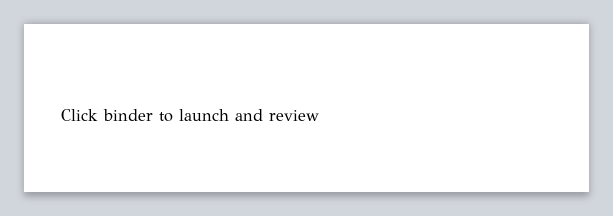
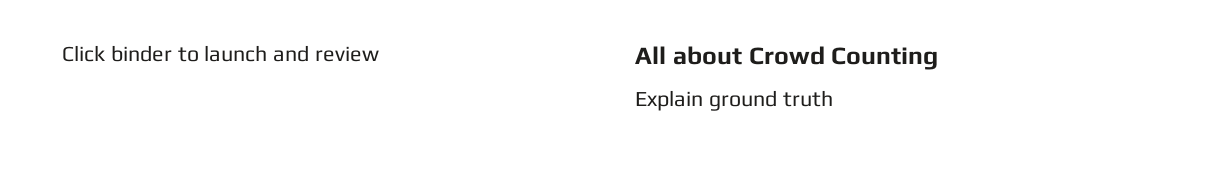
(319, 115) none -> [635,46,939,70] [635,90,833,111] // All about Crowd Counting // Explain ground truth

